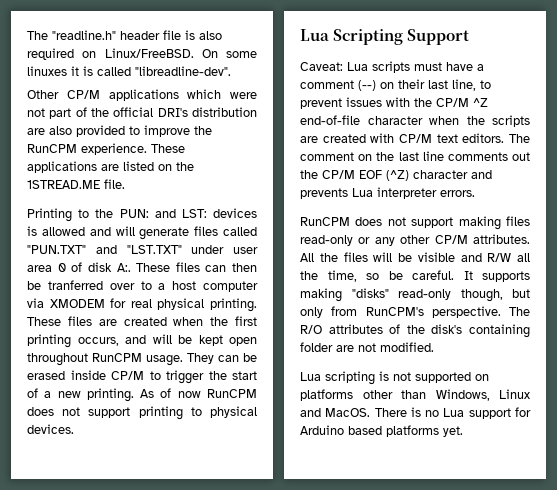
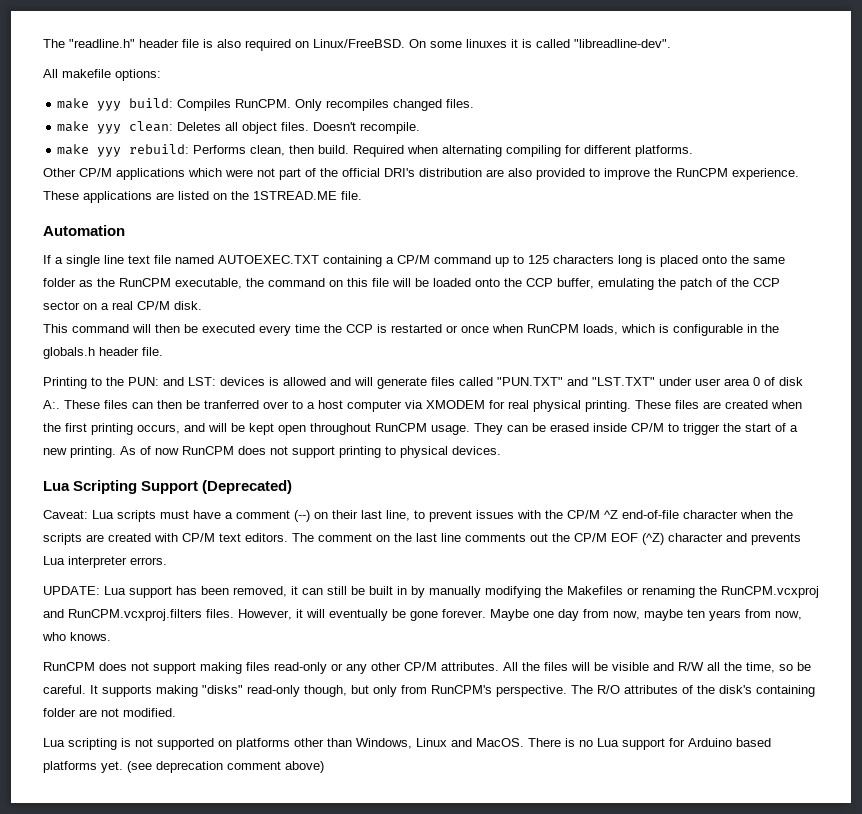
(231, 71) none -> [43,69,161,81] [57,98,475,111] [57,121,421,134] [57,144,694,157] // All makefile options: // make yyy build: Compiles RunCPM. Only recompiles changed files. // make yyy clean: Deletes all object files. Doesn't recompile. // make yyy rebuild: Performs clean, then build. Required when alternating compiling for different platforms.
(125, 184) none -> [43,225,125,236] [43,255,785,267] [43,278,780,290] [43,301,202,310] [43,324,779,336] [43,347,163,359] // Automation // If a single line text file named AUTOEXEC.TXT containing a CP/M command up to 125 characters long is placed onto the same folder as the RunCPM executable, the command on this file will be loaded onto the CCP buffer, emulating the patch of the CCP sector on a real CP/M disk. // This command will then be executed every time the CCP is restarted or once when RunCPM loads, which is configurable in the globals.h header file.
(470, 37) none -> [202,480,293,494] (Deprecated)
(475, 193) none -> [43,586,819,598] [43,609,802,621] [42,632,111,641] // UPDATE: Lua support has been removed, it can still be built in by manually modifying the Makefiles or renaming the RunCPM.vcxproj and RunCPM.vcxproj.filters files. However, it will eventually be gone forever. Maybe one day from now, maybe ten years from now, who knows.
(463, 431) none -> [127,761,324,773] (see deprecation comment above)

